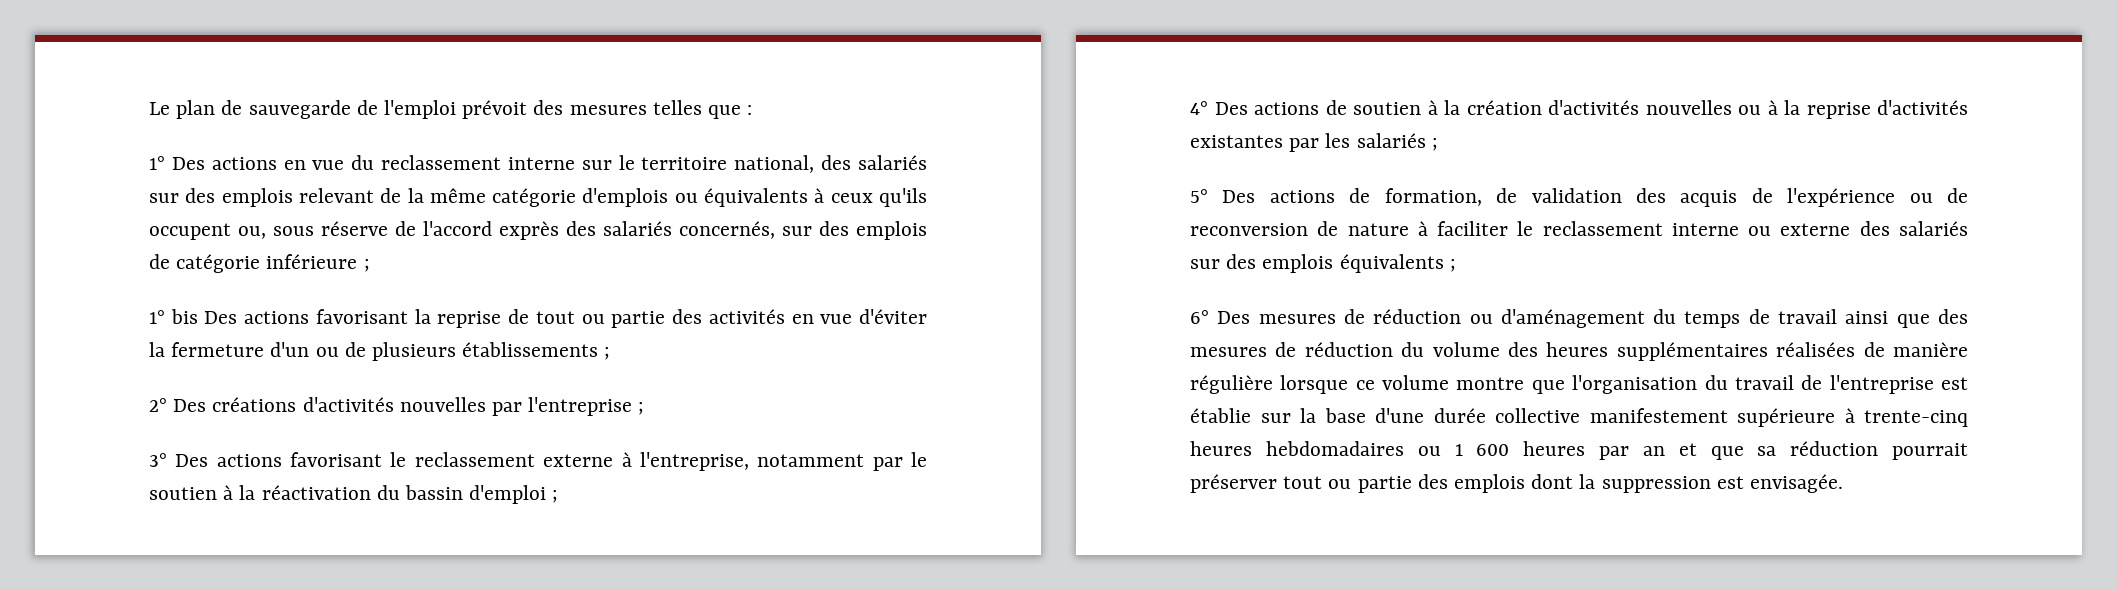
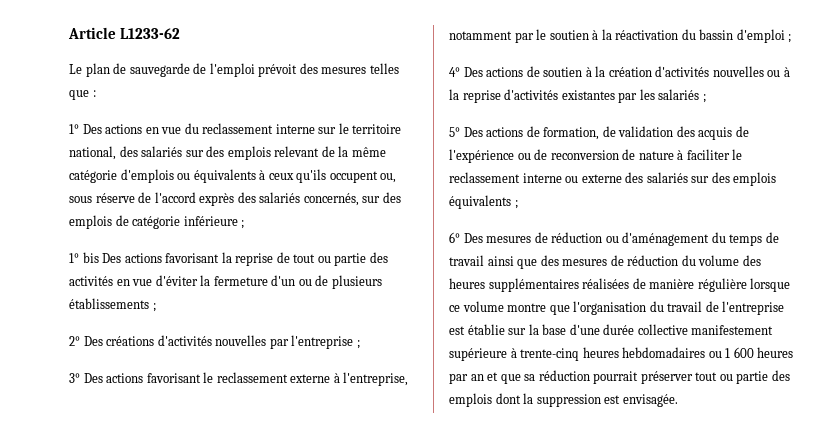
(149, 108) none -> [68,27,181,39] Article L1233-62 //

